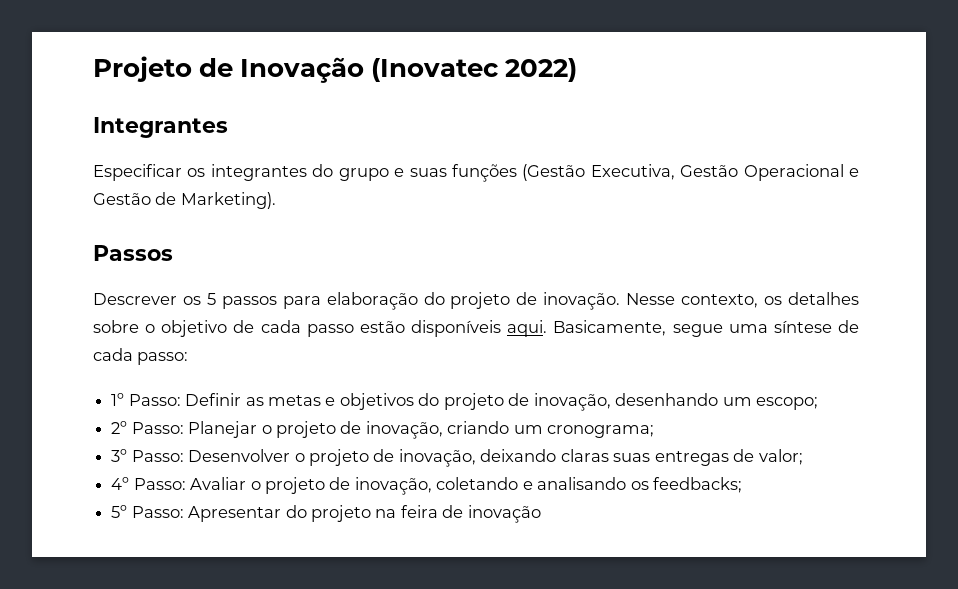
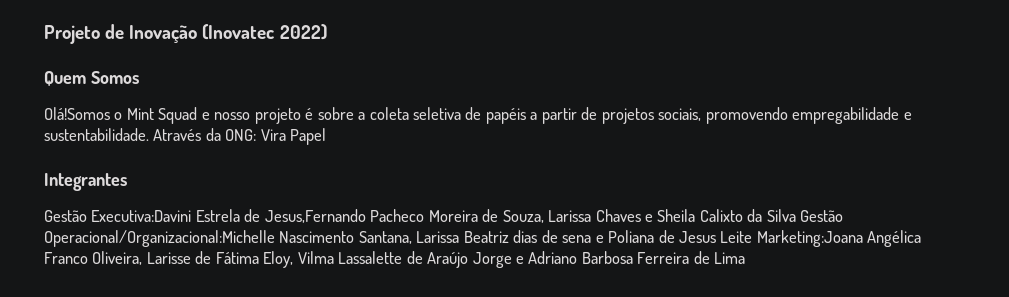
[93,117,228,138] [93,164,859,182] [93,192,276,209] [93,245,173,261] [93,292,859,310] [93,320,860,337] [93,348,189,365] [111,393,819,411] [111,421,655,439] [111,449,803,467] [111,477,743,495] [111,505,541,523] Integrantes // Especificar os integrantes do grupo e suas funções (Gestão Executiva, Gestão Operacional e Gestão de Marketing). // Passos // Descrever os 5 passos para elaboração do projeto de inovação. Nesse contexto, os detalhes sobre o objetivo de cada passo estão disponíveis aqui. Basicamente, segue uma síntese de cada passo: // 1º Passo: Definir as metas e objetivos do projeto de inovação, desenhando um escopo; // 2º Passo: Planejar o projeto de inovação, criando um cronograma; // 3º Passo: Desenvolver o projeto de inovação, deixando claras suas entregas de valor; // 4º Passo: Avaliar o projeto de inovação, coletando e analisando os feedbacks; // 5º Passo: Apresentar do projeto na feira de inovação -> [44,71,139,86] [44,107,912,124] [44,128,327,145] [44,173,127,191] [44,209,844,223] [44,230,922,247] [44,251,746,268] Quem Somos // Olá!Somos o Mint Squad e nosso projeto é sobre a coleta seletiva de papéis a partir de projetos sociais, promovendo empregabilidade e sustentabilidade. Através da ONG: Vira Papel // Integrantes // Gestão Executiva:Davini Estrela de Jesus,Fernando Pacheco Moreira de Souza, Larissa Chaves e Sheila Calixto da Silva Gestão Operacional/Organizacional:Michelle Nascimento Santana, Larissa Beatriz dias de sena e Poliana de Jesus Leite Marketing:Joana Angélica Franco Oliveira, Larisse de Fátima Eloy, Vilma Lassalette de Araújo Jorge e Adriano Barbosa Ferreira de Lima

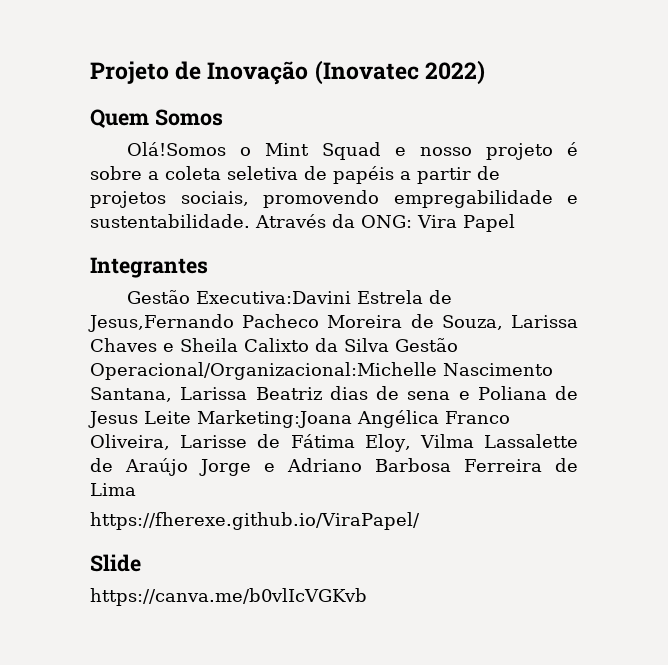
(746, 258) none -> [90,512,420,530] [90,554,141,572] [90,588,367,606] // https://fherexe.github.io/ViraPapel/ // Slide // https://canva.me/b0vlIcVGKvb

